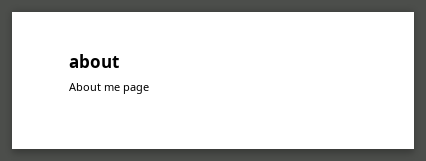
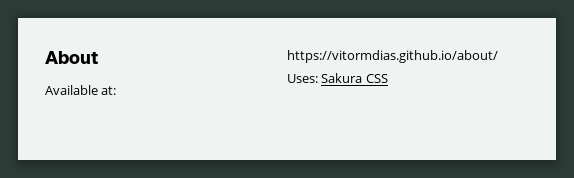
[69,54,119,68] [69,83,149,94] about // About me page -> [45,51,98,64] [45,85,117,95] [287,50,498,63] [287,73,388,83] About // Available at: https://vitormdias.github.io/about/ // Uses: Sakura CSS

